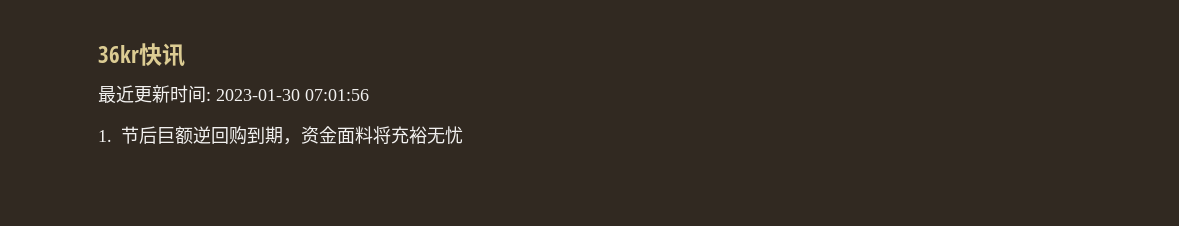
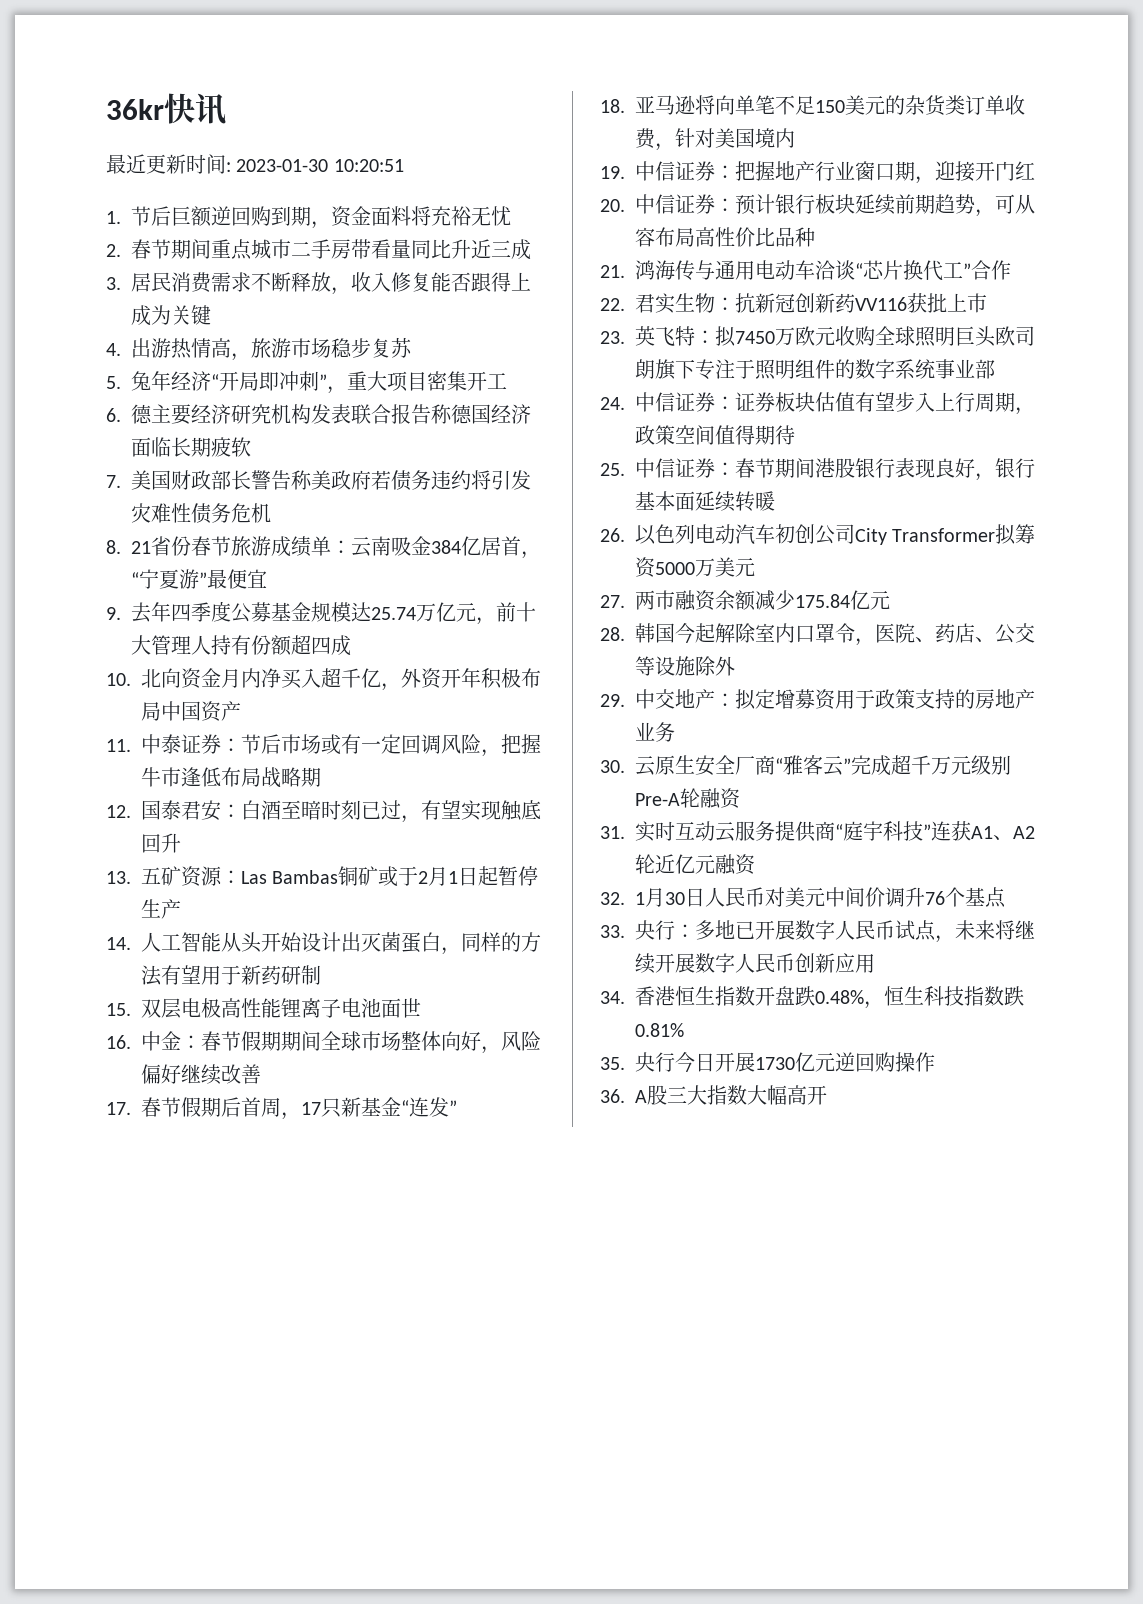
[305,89,369,101] 07:01:56 -> [333,159,404,172] 10:20:51
(463, 135) none -> [106,239,531,260] [106,272,531,295] [131,305,211,326] [106,337,412,361] [106,371,507,394] [106,404,531,425] [131,437,251,457] [106,470,531,491] [131,503,271,524] [106,536,541,559] [131,569,267,589] [106,601,536,625] [131,635,351,656] [106,668,541,691] [141,701,241,722] [106,734,541,757] [141,767,321,788] [106,800,541,823] [141,833,181,853] [106,866,539,887] [141,899,181,919] [106,932,541,955] [141,965,321,986] [106,998,421,1019] [106,1031,541,1054] [141,1064,261,1085] [106,1097,457,1120] [600,95,1025,116] [635,128,795,151] [600,161,1035,184] [600,194,1035,217] [635,227,815,247] [600,260,1011,281] [600,293,987,314] [600,326,1035,347] [635,359,995,380] [600,392,1035,415] [635,425,795,445] [600,458,1035,481] [635,491,775,512] [600,524,1036,545] [635,557,755,578] [600,590,890,611] [600,623,1035,646] [635,656,735,676] [600,689,1035,710] [635,722,675,742] [600,755,1011,776] [635,788,741,809] [600,821,1035,842] [635,854,756,875] [600,887,1006,908] [600,920,1035,943] [635,953,875,974] [600,986,1024,1009] [635,1023,684,1037] [600,1052,935,1073] [600,1085,827,1105] // 2.春节期间重点城市二手房带看量同比升近三成 // 3.居民消费需求不断释放，收入修复能否跟得上成为关键 // 4.出游热情高，旅游市场稳步复苏 // 5.兔年经济“开局即冲刺”，重大项目密集开工 // 6.德主要经济研究机构发表联合报告称德国经济面临长期疲软 // 7.美国财政部长警告称美政府若债务违约将引发灾难性债务危机 // 8. 21省份春节旅游成绩单：云南吸金384亿居首，“宁夏游”最便宜 // 9.去年四季度公募基金规模达25.74万亿元，前十大管理人持有份额超四成 // 10.北向资金月内净买入超千亿，外资开年积极布局中国资产 // 11.中泰证券：节后市场或有一定回调风险，把握牛市逢低布局战略期 // 12.国泰君安：白酒至暗时刻已过，有望实现触底回升 // 13.五矿资源：Las Bambas铜矿或于2月1日起暂停生产 // 14.人工智能从头开始设计出灭菌蛋白，同样的方法有望用于新药研制 // 15.双层电极高性能锂离子电池面世 // 16.中金：春节假期期间全球市场整体向好，风险偏好继续改善 // 17.春节假期后首周，17只新基金“连发” // 18.亚马逊将向单笔不足150美元的杂货类订单收费，针对美国境内 // 19.中信证券：把握地产行业窗口期，迎接开门红 // 20.中信证券：预计银行板块延续前期趋势，可从容布局高性价比品种 // 21.鸿海传与通用电动车洽谈“芯片换代工”合作 // 22.君实生物：抗新冠创新药VV116获批上市 // 23.英飞特：拟7450万欧元收购全球照明巨头欧司朗旗下专注于照明组件的数字系统事业部 // 24.中信证券：证券板块估值有望步入上行周期，政策空间值得期待 // 25.中信证券：春节期间港股银行表现良好，银行基本面延续转暖 // 26.以色列电动汽车初创公司City Transformer拟筹资5000万美元 // 27.两市融资余额减少175.84亿元 // 28.韩国今起解除室内口罩令，医院、药店、公交等设施除外 // 29.中交地产：拟定增募资用于政策支持的房地产业务 // 30.云原生安全厂商“雅客云”完成超千万元级别Pre-A轮融资 // 31.实时互动云服务提供商“庭宇科技”连获A1、A2轮近亿元融资 // 32. 1月30日人民币对美元中间价调升76个基点 // 33.央行：多地已开展数字人民币试点，未来将继续开展数字人民币创新应用 // 34.香港恒生指数开盘跌0.48%，恒生科技指数跌0.81% // 35.央行今日开展1730亿元逆回购操作 // 36. A股三大指数大幅高开

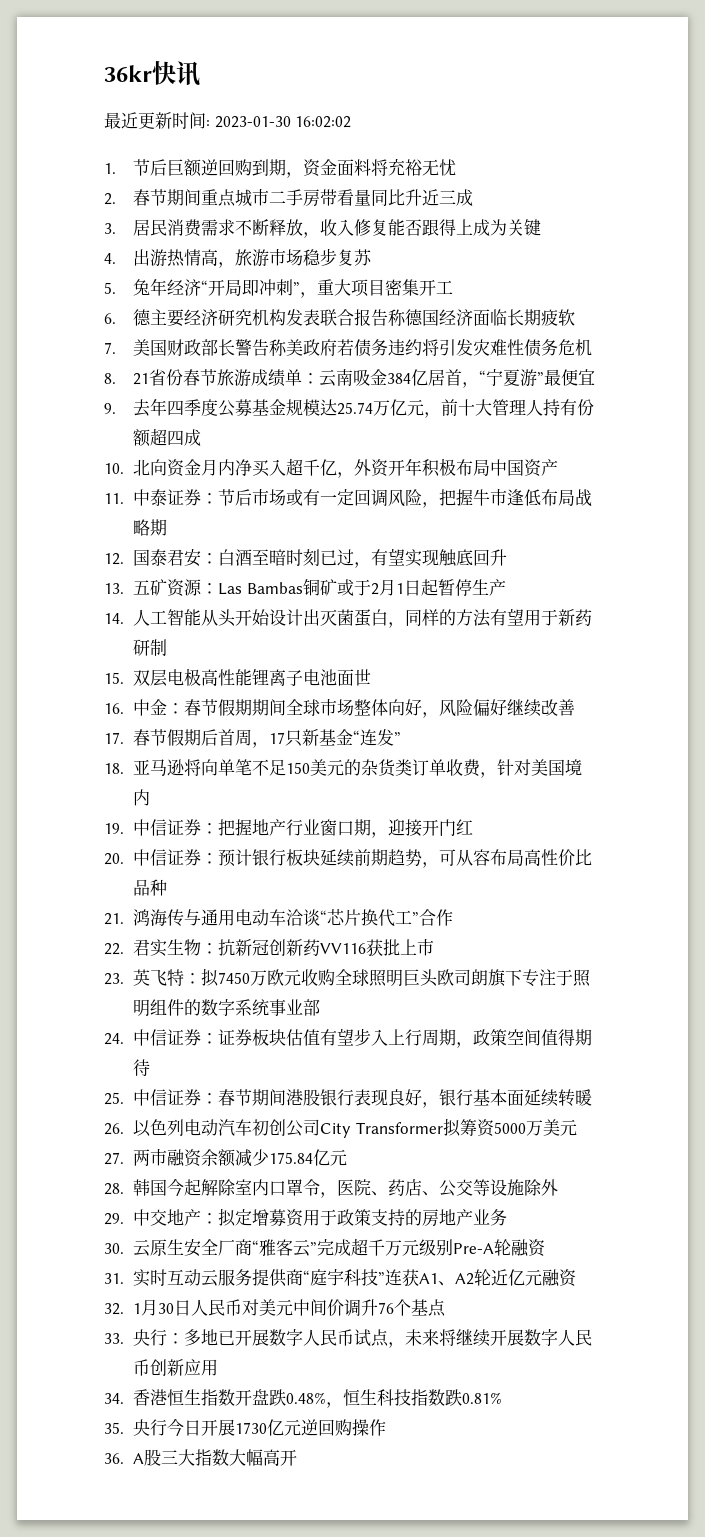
[333,159,404,172] 10:20:51 -> [295,116,352,128] 16:02:02

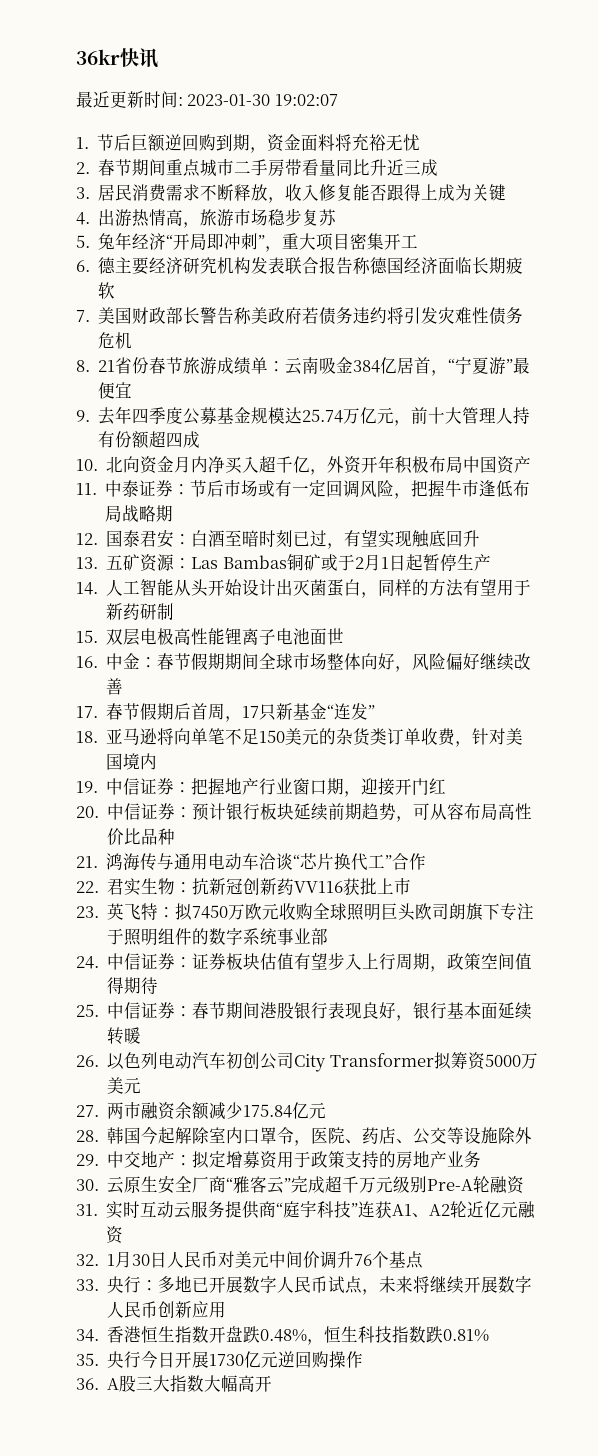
[295,116,352,128] 16:02:02 -> [274,94,338,106] 19:02:07

